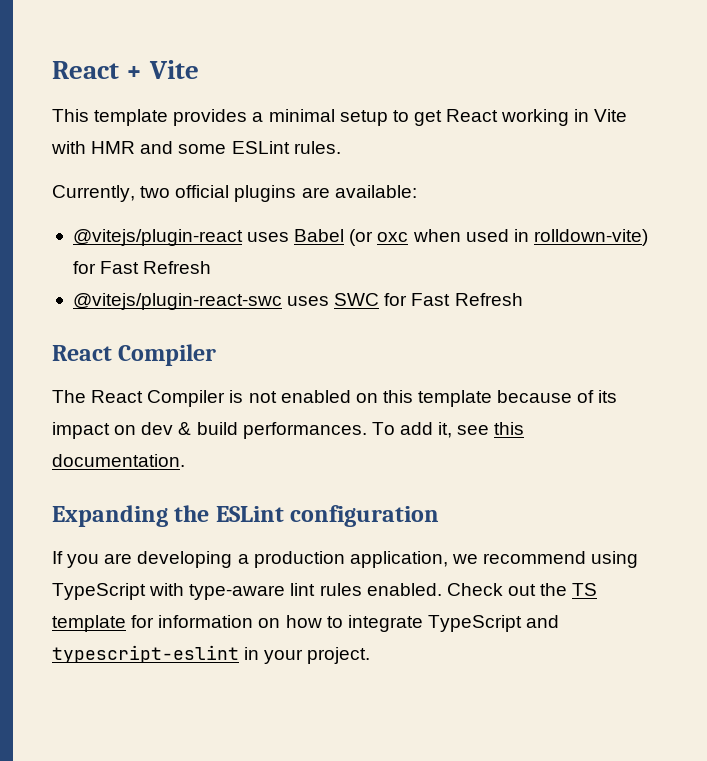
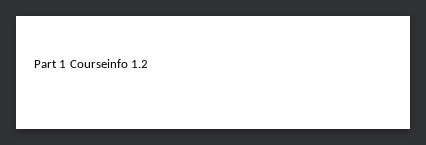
[52,60,199,79] [52,109,628,126] [51,141,341,154] [52,185,417,202] [72,229,648,246] [72,261,212,274] [72,293,523,310] [52,344,217,366] [52,390,618,407] [52,422,525,439] [52,454,185,467] [52,505,440,527] [52,551,639,568] [52,583,598,600] [52,615,560,632] [52,645,371,664] React + Vite // This template provides a minimal setup to get React working in Vite with HMR and some ESLint rules. // Currently, two official plugins are available: // @vitejs/plugin-react uses Babel (or oxc when used in rolldown-vite) for Fast Refresh // @vitejs/plugin-react-swc uses SWC for Fast Refresh // React Compiler // The React Compiler is not enabled on this template because of its impact on dev & build performances. To add it, see this documentation. // Expanding the ESLint configuration // If you are developing a production application, we recommend using TypeScript with type-aware lint rules enabled. Check out the TS template for information on how to integrate TypeScript and typescript-eslint in your project. -> [34,59,149,68] Part 1 Courseinfo 1.2

